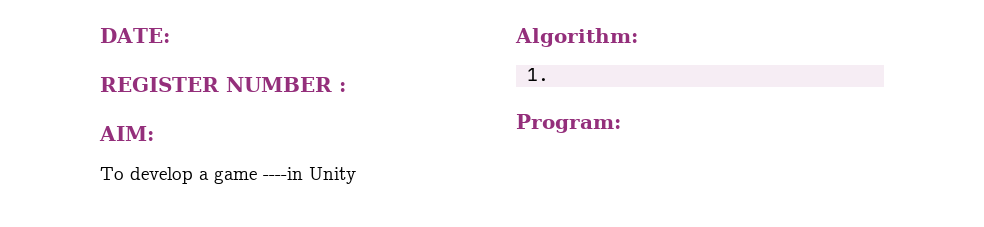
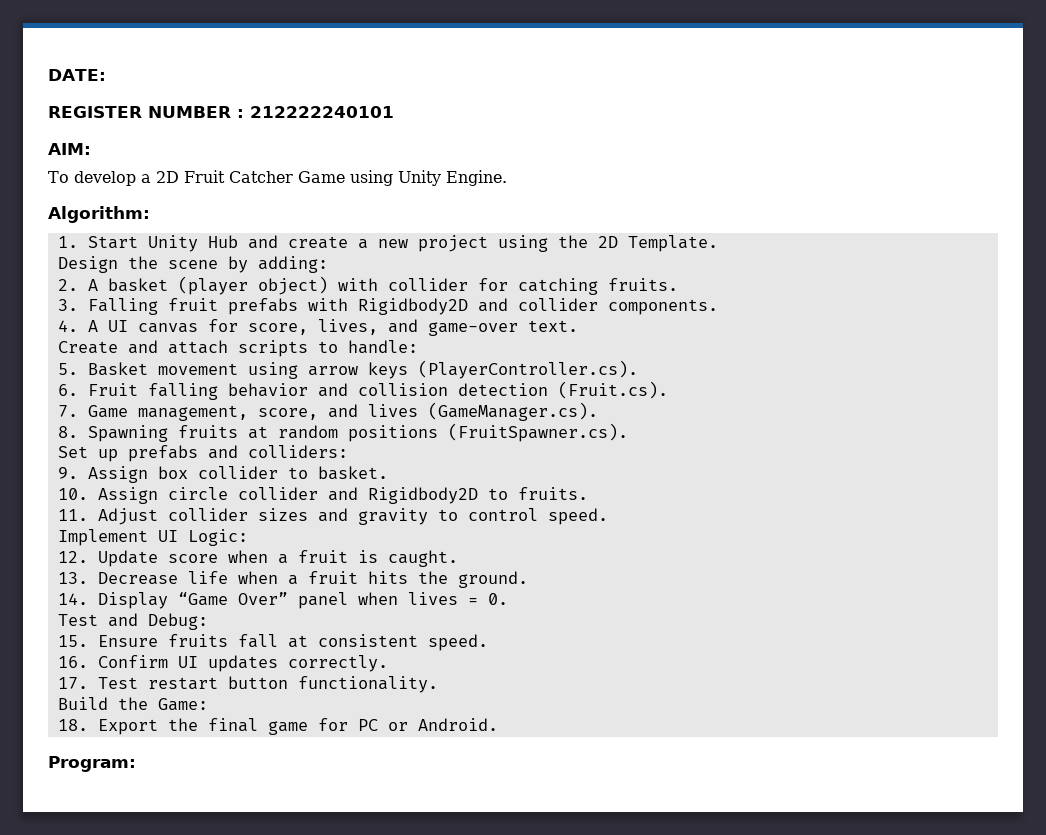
(346, 87) none -> [250,106,394,118] 212222240101
[214,167,356,184] game ----in Unity -> [155,170,507,186] 2D Fruit Catcher Game using Unity Engine.
(550, 74) none -> [87,235,718,252] [57,256,328,273] [57,276,678,295] [57,298,718,315] [57,319,578,336] [57,340,418,357] [57,360,638,379] [57,381,668,400] [57,402,598,421] [57,423,628,442] [57,445,348,462] [57,466,388,483] [57,487,588,504] [57,508,608,525] [57,529,248,546] [57,550,458,567] [57,571,528,588] [57,592,508,609] [57,613,208,630] [57,634,488,651] [57,655,388,672] [57,676,438,693] [57,697,208,711] [57,718,498,735] Start Unity Hub and create a new project using the 2D Template. // Design the scene by adding: // 2. A basket (player object) with collider for catching fruits. // 3. Falling fruit prefabs with Rigidbody2D and collider components. // 4. A UI canvas for score, lives, and game-over text. // Create and attach scripts to handle: // 5. Basket movement using arrow keys (PlayerController.cs). // 6. Fruit falling behavior and collision detection (Fruit.cs). // 7. Game management, score, and lives (GameManager.cs). // 8. Spawning fruits at random positions (FruitSpawner.cs). // Set up prefabs and colliders: // 9. Assign box collider to basket. // 10. Assign circle collider and Rigidbody2D to fruits. // 11. Adjust collider sizes and gravity to control speed. // Implement UI Logic: // 12. Update score when a fruit is caught. // 13. Decrease life when a fruit hits the ground. // 14. Display “Game Over” panel when lives = 0. // Test and Debug: // 15. Ensure fruits fall at consistent speed. // 16. Confirm UI updates correctly. // 17. Test restart button functionality. // Build the Game: // 18. Export the final game for PC or Android.

